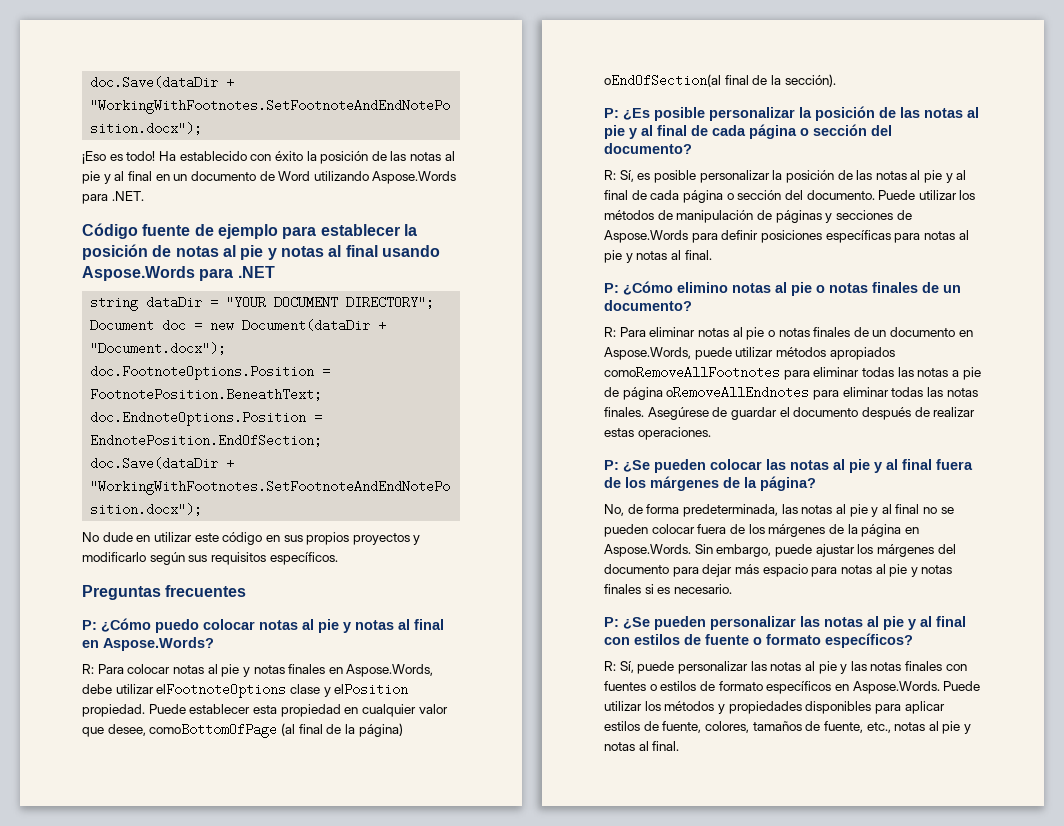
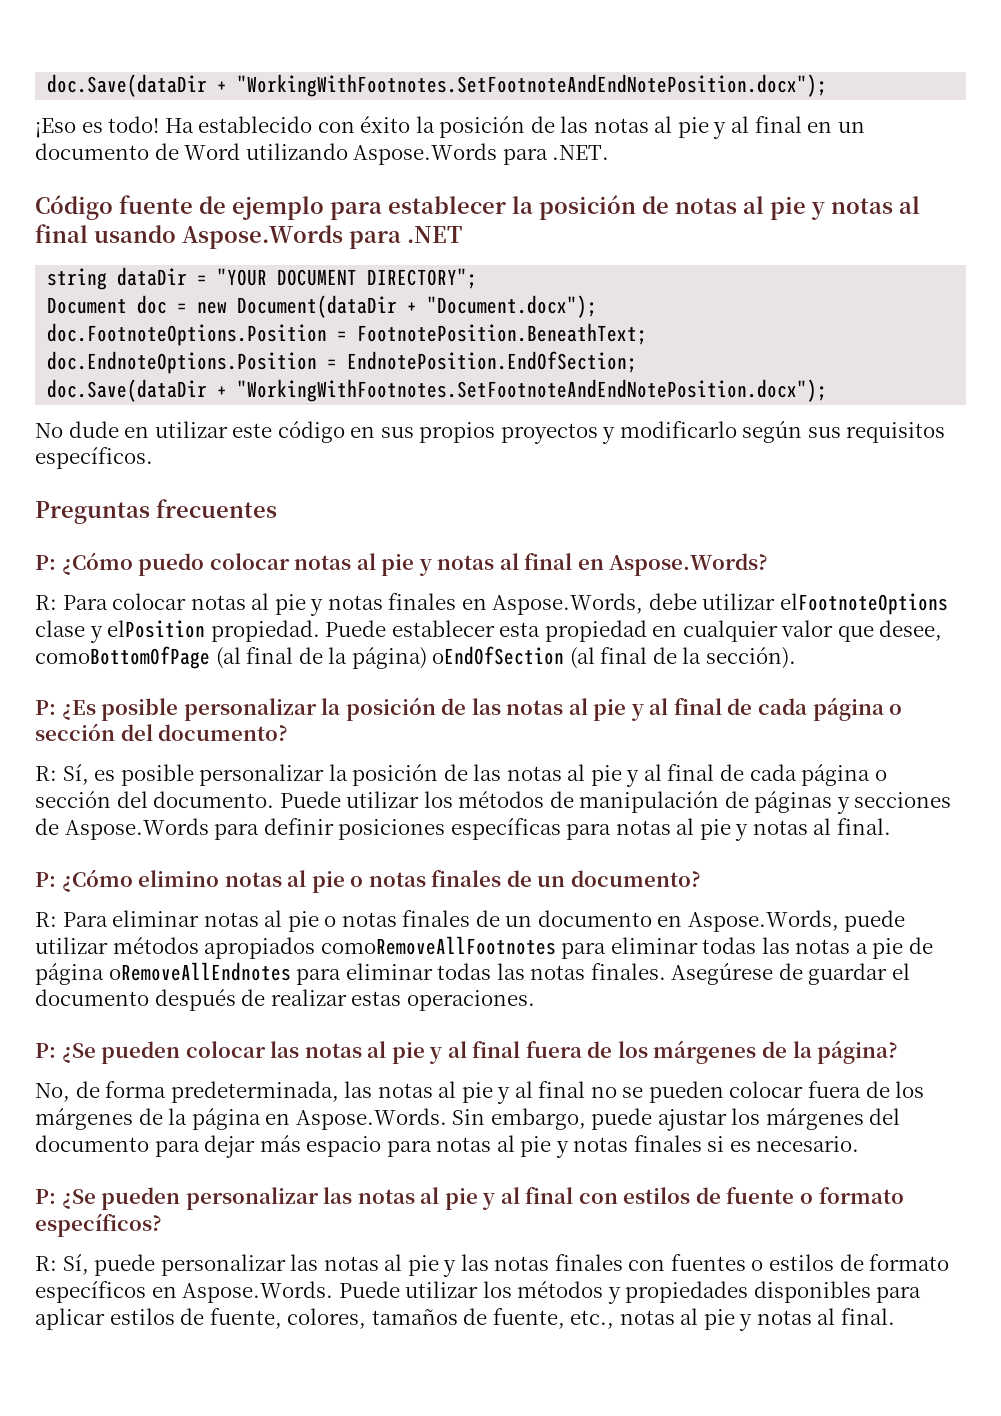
[604,74,721,87] oEndOfSection(al -> [432,646,595,669] oEndOfSection (al

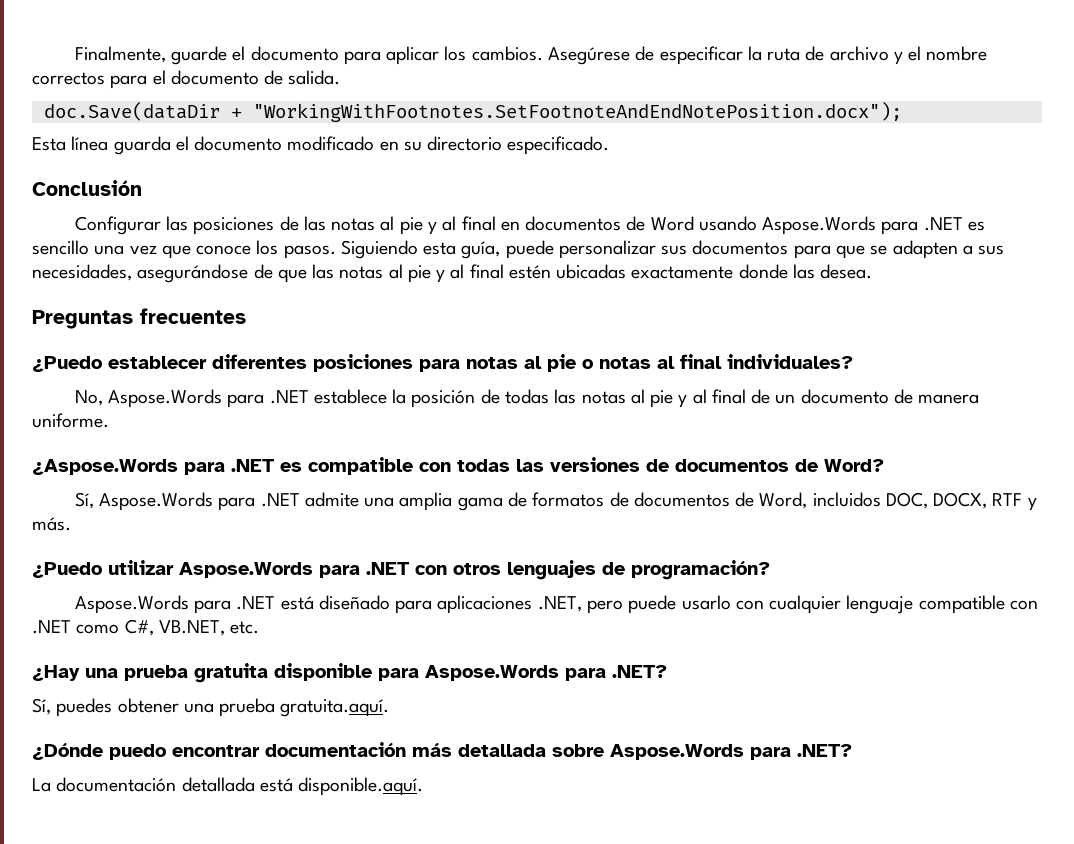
[47,74,828,97] [35,116,526,138] doc.Save(dataDir + "WorkingWithFootnotes.SetFootnoteAndEndNotePosition.docx"); // ¡Eso es todo! Ha establecido con éxito la posición -> [74,46,988,65] [32,70,341,89] [43,102,902,122] [32,136,610,155] [32,180,142,196] [74,216,275,235] Finalmente, guarde el documento para aplicar los cambios. Asegúrese de especificar la ruta de archivo y el nombre correctos para el documento de salida. // doc.Save(dataDir + "WorkingWithFootnotes.SetFootnoteAndEndNotePosition.docx"); // Esta línea guarda el documento modificado en su directorio especificado. // Conclusión // Configurar las posiciones
[837,121,865,133] [35,143,149,160] un documento -> [525,216,622,231] documentos
[245,143,610,165] [35,195,920,220] [35,224,462,249] [47,267,478,290] [47,295,598,318] [47,323,648,346] [47,351,638,374] [47,379,828,402] [35,420,946,444] [35,447,153,469] [35,499,277,524] [35,552,769,576] [35,593,948,616] [35,620,943,643] [35,646,796,669] [35,697,903,721] [35,723,289,741] [35,764,887,787] [35,791,952,814] [35,818,891,841] [35,869,701,893] [35,910,906,932] [35,936,933,959] [35,962,910,985] [35,989,535,1011] [35,1040,899,1064] [35,1081,925,1104] [35,1108,901,1131] [35,1135,860,1158] [35,1187,904,1210] [35,1213,162,1237] [35,1254,950,1277] [35,1281,922,1304] [35,1308,896,1331] utilizando Aspose.Words para .NET. // Código fuente de ejemplo para establecer la posición de notas al pie y notas al final usando Aspose.Words para .NET // string dataDir = "YOUR DOCUMENT DIRECTORY"; // Document doc = new Document(dataDir + "Document.docx"); // doc.FootnoteOptions.Position = FootnotePosition.BeneathText; // doc.EndnoteOptions.Position = EndnotePosition.EndOfSection; // doc.Save(dataDir + "WorkingWithFootnotes.SetFootnoteAndEndNotePosition.docx"); // No dude en utilizar este código en sus propios proyectos y modificarlo según sus requisitos específicos. // Preguntas frecuentes // P: ¿Cómo puedo colocar notas al pie y notas al final en Aspose.Words? // R: Para colocar notas al pie y notas finales en Aspose.Words, debe utilizar elFootnoteOptions clase y elPosition propiedad. Puede establecer esta propiedad en cualquier valor que desee, comoBottomOfPage (al final de la página) oEndOfSection (al final de la sección). // P: ¿Es posible personalizar la posición de las notas al pie y al final de cada página o sección del documento? // R: Sí, es posible personalizar la posición de las notas al pie y al final de cada página o sección del documento. Puede utilizar los métodos de manipulación de páginas y secciones de Aspose.Words para definir posiciones específicas para notas al pie y notas al final. // P: ¿Cómo elimino notas al pie o notas finales de un documento? // R: Para eliminar notas al pie o notas finales de un documento en Aspose.Words, puede utilizar métodos apropiados comoRemoveAllFootnotes para eliminar todas las notas a pie de página oRemoveAllEndnotes para eliminar todas las notas finales. Asegúrese de guardar el documento después de realizar estas operaciones. // P: ¿Se pueden colocar las notas al pie y al final fuera de los márgenes de la página? // No, de forma predeterminada, las notas al pie y al final no se pueden colocar fuera de los márgenes de la página en Aspose.Words. Sin embargo, puede ajustar los márgenes del documento para dejar más espacio para notas al pie y notas finales si es necesario. // P: ¿Se pueden personalizar las notas al pie y al final con estilos de fuente o formato específicos? // R: Sí, puede personalizar las notas al pie y las notas finales con fuentes o estilos de formato específicos en Aspose.Words. Puede utilizar los métodos y propiedades disponibles para aplicar estilos de fuente, colores, tamaños de fuente, etc., notas al pie y notas al final. -> [698,216,985,235] [32,240,1005,259] [32,264,873,283] [32,308,246,329] [32,354,853,372] [74,389,980,408] [32,413,109,428] [32,457,884,475] [74,492,1037,511] [32,517,71,531] [32,560,770,580] [74,595,1038,614] [32,619,260,636] [32,663,667,683] [32,698,390,717] [32,742,852,760] [32,777,424,796] usando Aspose.Words para .NET es sencillo una vez que conoce los pasos. Siguiendo esta guía, puede personalizar sus documentos para que se adapten a sus necesidades, asegurándose de que las notas al pie y al final estén ubicadas exactamente donde las desea. // Preguntas frecuentes // ¿Puedo establecer diferentes posiciones para notas al pie o notas al final individuales? // No, Aspose.Words para .NET establece la posición de todas las notas al pie y al final de un documento de manera uniforme. // ¿Aspose.Words para .NET es compatible con todas las versiones de documentos de Word? // Sí, Aspose.Words para .NET admite una amplia gama de formatos de documentos de Word, incluidos DOC, DOCX, RTF y más. // ¿Puedo utilizar Aspose.Words para .NET con otros lenguajes de programación? // Aspose.Words para .NET está diseñado para aplicaciones .NET, pero puede usarlo con cualquier lenguaje compatible con .NET como C#, VB.NET, etc. // ¿Hay una prueba gratuita disponible para Aspose.Words para .NET? // Sí, puedes obtener una prueba gratuita.aquí. // ¿Dónde puedo encontrar documentación más detallada sobre Aspose.Words para .NET? // La documentación detallada está disponible.aquí.

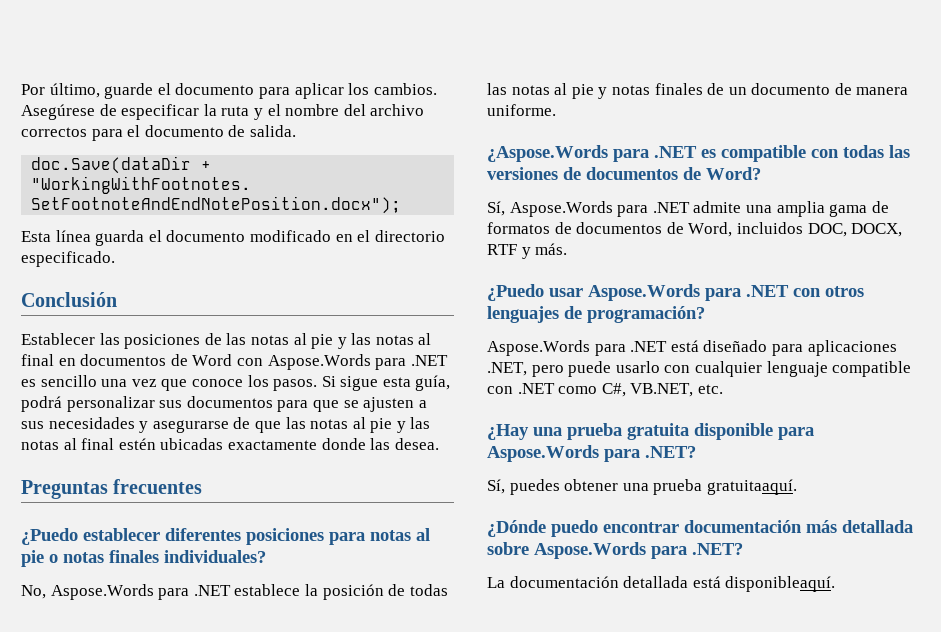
[74,46,166,63] Finalmente, -> [21,83,100,98] Por último,
[805,46,889,61] de archivo -> (250, 111) none
(988, 53) none -> [343,104,425,116] del archivo
[403,141,422,151] su -> [357,230,371,242] el
[74,216,161,235] Configurar -> [21,333,95,345] Establecer
(438, 228) none -> [351,333,414,345] las notas
[698,216,757,231] usando -> [236,358,263,366] con
[340,240,418,259] Siguiendo -> [321,376,379,391] Si sigue
[505,240,554,259] puede -> [21,396,62,412] podrá
[892,240,958,259] adapten -> [363,397,415,412] ajusten
[32,264,249,283] necesidades, asegurándose -> [48,417,229,433] necesidades y asegurarse
(446, 276) none -> [410,417,431,429] [21,440,59,450] las notas
[657,354,722,369] al final -> [109,550,159,563] finales
[692,389,746,404] al final -> [611,83,703,95] notas finales
[108,560,174,575] utilizar -> [549,288,583,297] usar
[280,699,390,717] gratuita.aquí. -> [706,479,797,495] gratuitaaquí.
[298,777,424,796] disponible.aquí. -> [725,576,836,592] disponibleaquí.

